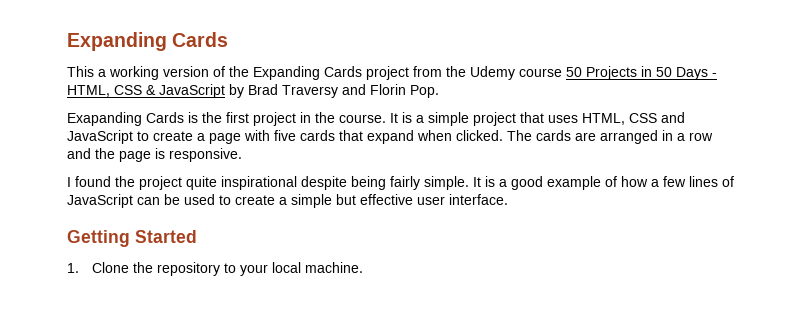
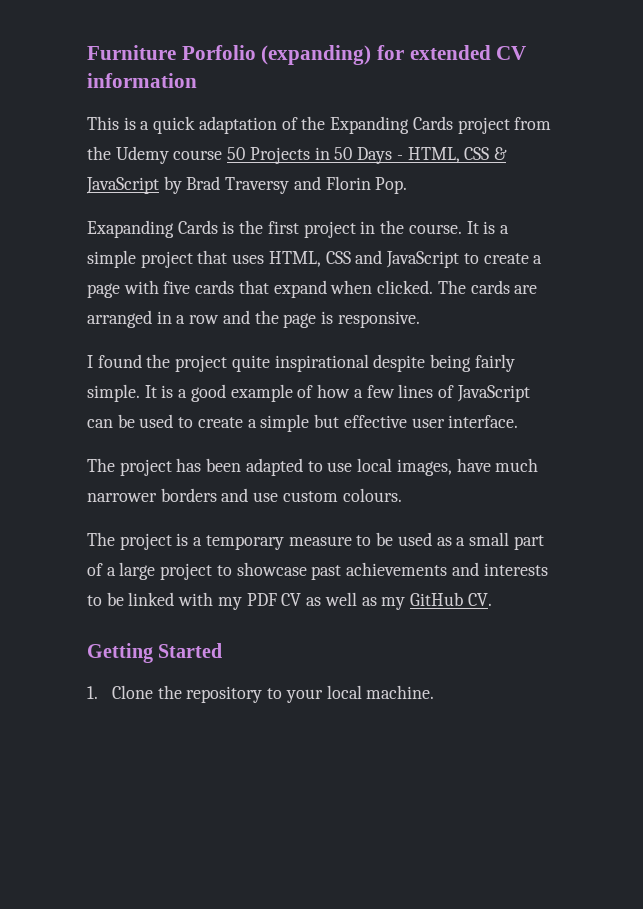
[67,32,229,51] [67,66,209,80] Expanding Cards // This a working version -> [87,45,527,65] [87,73,197,88] [87,116,277,134] Furniture Porfolio (expanding) for extended CV information // This is a quick adaptation
(508, 199) none -> [87,458,539,476] [87,488,402,502] [87,532,544,550] [87,562,548,580] [87,592,492,610] // The project has been adapted to use local images, have much narrower borders and use custom colours. // The project is a temporary measure to be used as a small part of a large project to showcase past achievements and interests to be linked with my PDF CV as well as my GitHub CV.

